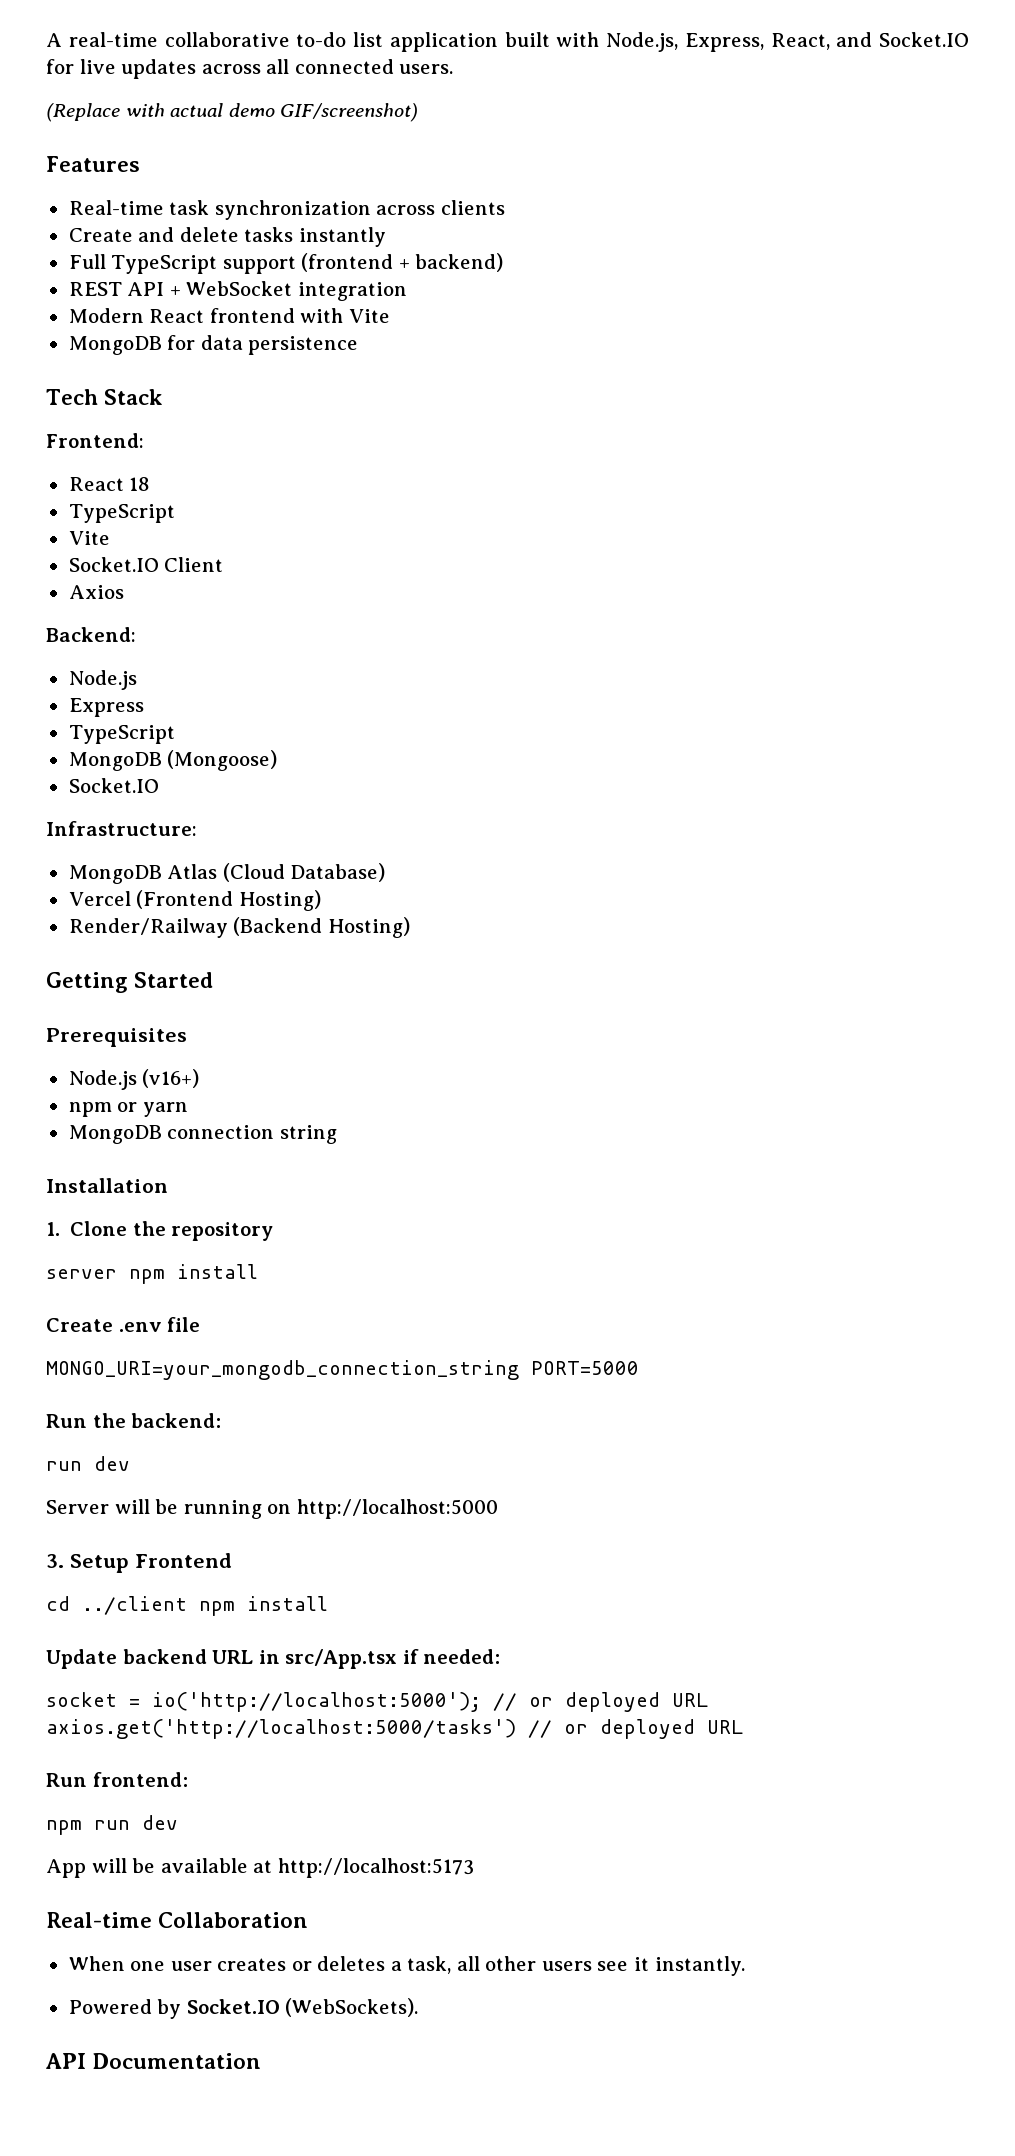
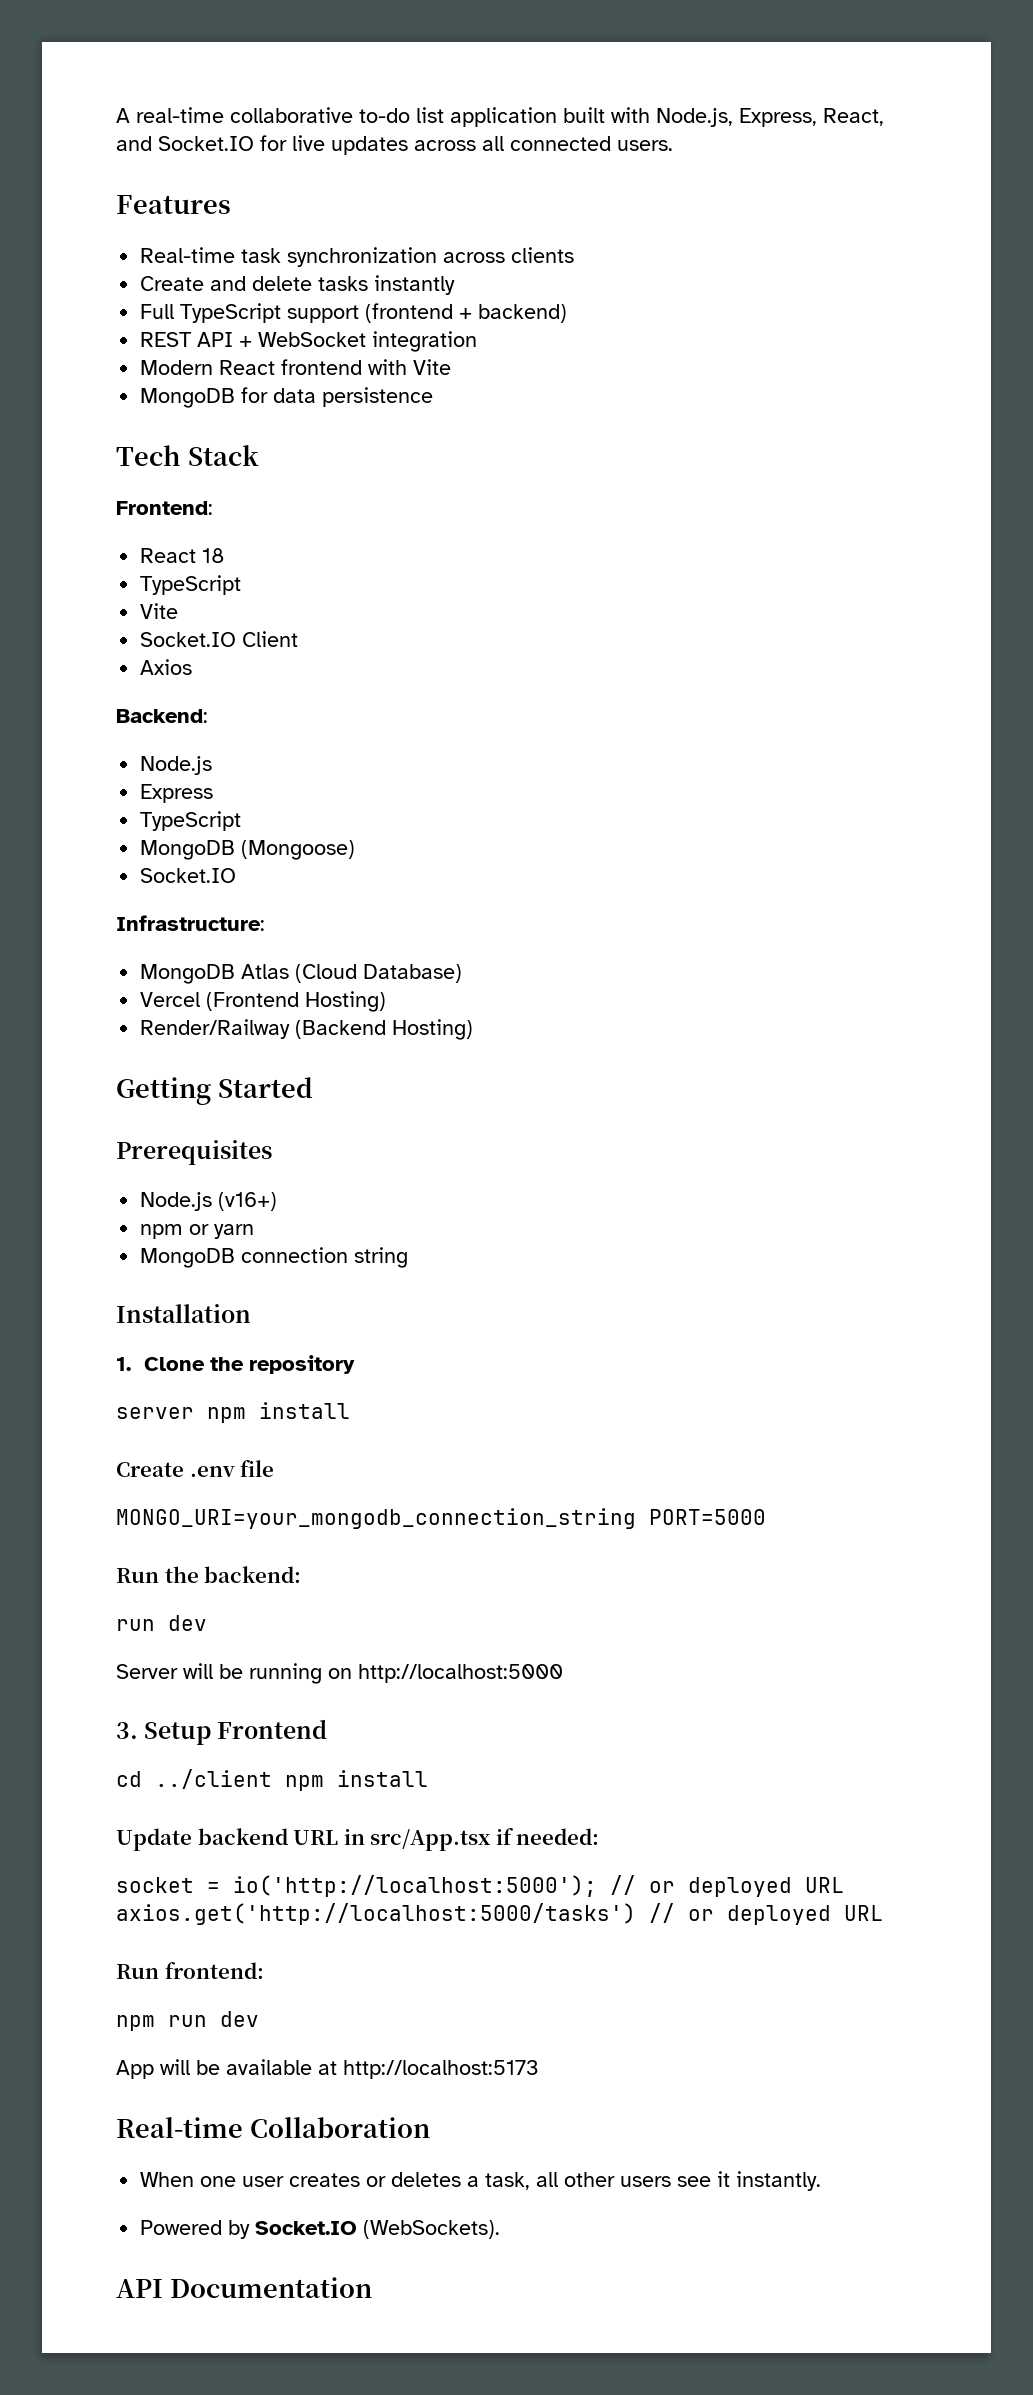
[46,103,419,122] // (Replace with actual demo GIF/screenshot) -> (673, 145) none

